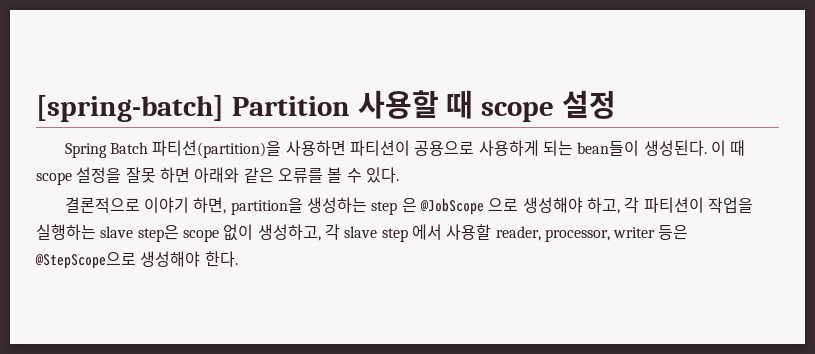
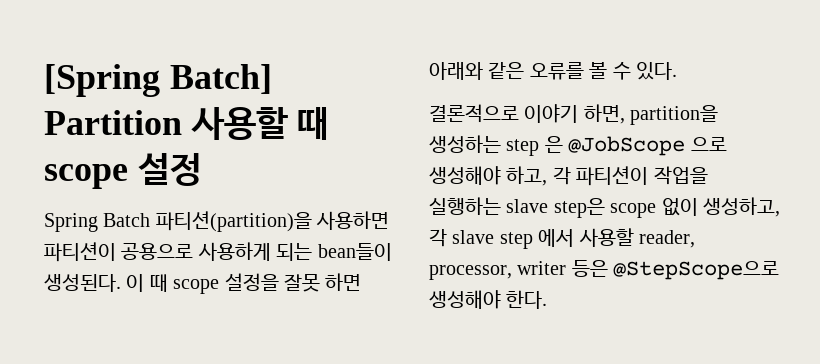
[36,95,224,122] [spring-batch] -> [44,64,272,97] [Spring Batch]

